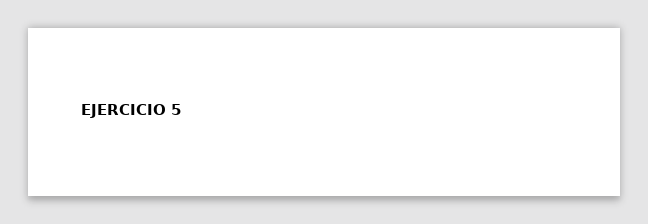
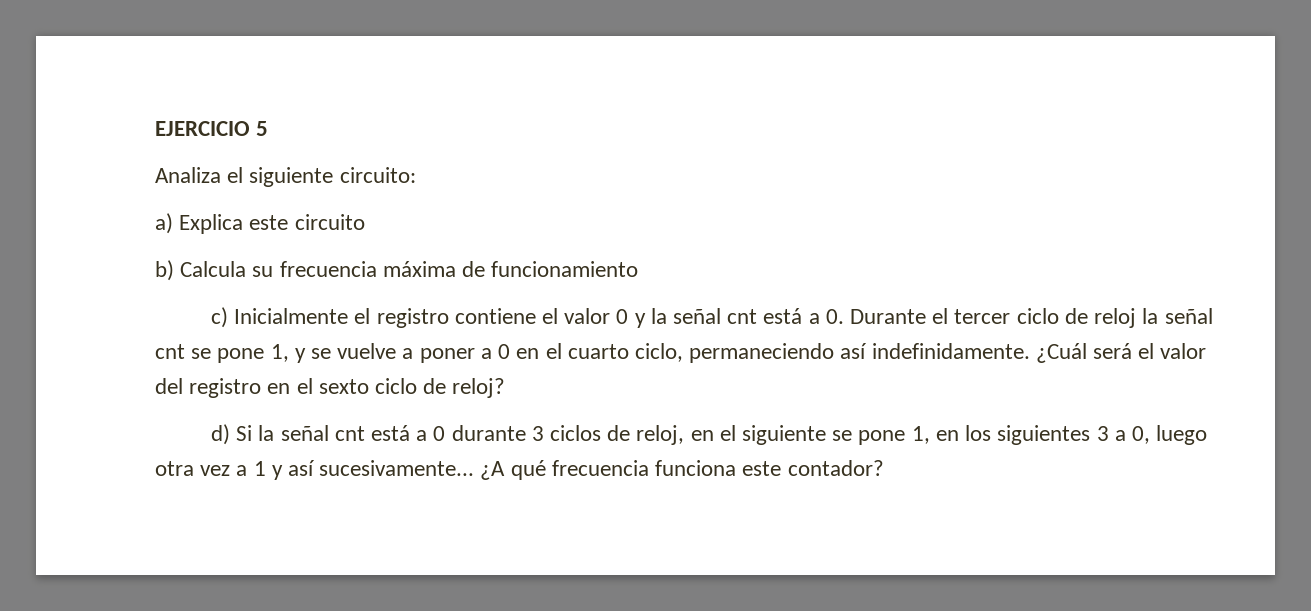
(181, 109) none -> [155,167,416,187] [155,213,365,234] [155,260,639,281] [210,307,1213,328] [155,343,1207,363] [155,378,506,398] [210,424,1208,445] [155,460,884,480] // Analiza el siguiente circuito: // a) Explica este circuito // b) Calcula su frecuencia máxima de funcionamiento // c) Inicialmente el registro contiene el valor 0 y la señal cnt está a 0. Durante el tercer ciclo de reloj la señal cnt se pone 1, y se vuelve a poner a 0 en el cuarto ciclo, permaneciendo así indefinidamente. ¿Cuál será el valor del registro en el sexto ciclo de reloj? // d) Si la señal cnt está a 0 durante 3 ciclos de reloj, en el siguiente se pone 1, en los siguientes 3 a 0, luego otra vez a 1 y así sucesivamente... ¿A qué frecuencia funciona este contador?

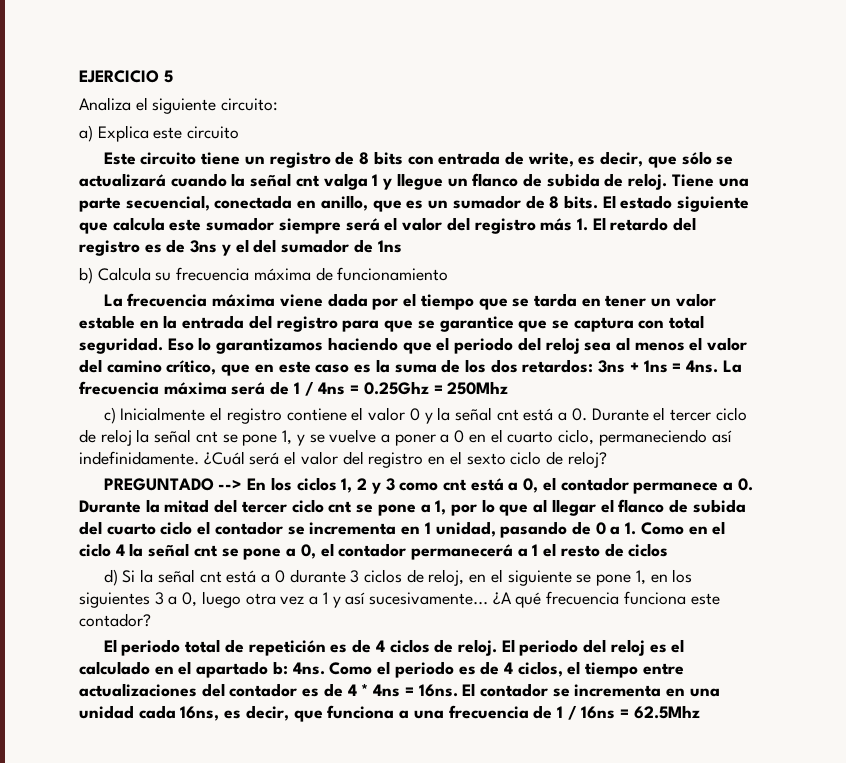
(365, 222) none -> [103,151,734,168] [79,173,749,190] [79,195,750,212] [79,217,697,234] [79,239,402,256] // Este circuito tiene un registro de 8 bits con entrada de write, es decir, que sólo se actualizará cuando la señal cnt valga 1 y llegue un flanco de subida de reloj. Tiene una parte secuencial, conectada en anillo, que es un sumador de 8 bits. El estado siguiente que calcula este sumador siempre será el valor del registro más 1. El retardo del registro es de 3ns y el del sumador de 1ns
(639, 269) none -> [103,293,716,310] [79,315,705,332] [79,337,748,354] [79,359,742,376] [79,381,509,396] // La frecuencia máxima viene dada por el tiempo que se tarda en tener un valor estable en la entrada del registro para que se garantice que se captura con total seguridad. Eso lo garantizamos haciendo que el periodo del reloj sea al menos el valor del camino crítico, que en este caso es la suma de los dos retardos: 3ns + 1ns = 4ns. La frecuencia máxima será de 1 / 4ns = 0.25Ghz = 250Mhz
(506, 388) none -> [103,477,753,494] [79,499,746,516] [79,521,726,538] [79,543,669,560] // PREGUNTADO --> En los ciclos 1, 2 y 3 como cnt está a 0, el contador permanece a 0. Durante la mitad del tercer ciclo cnt se pone a 1, por lo que al llegar el flanco de subida del cuarto ciclo el contador se incrementa en 1 unidad, pasando de 0 a 1. Como en el ciclo 4 la señal cnt se pone a 0, el contador permanecerá a 1 el resto de ciclos
(884, 468) none -> [103,639,685,656] [79,661,684,678] [79,683,720,697] [79,705,700,722] // El periodo total de repetición es de 4 ciclos de reloj. El periodo del reloj es el calculado en el apartado b: 4ns. Como el periodo es de 4 ciclos, el tiempo entre actualizaciones del contador es de 4 * 4ns = 16ns. El contador se incrementa en una unidad cada 16ns, es decir, que funciona a una frecuencia de 1 / 16ns = 62.5Mhz

